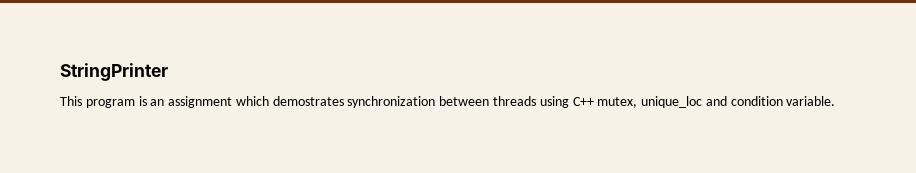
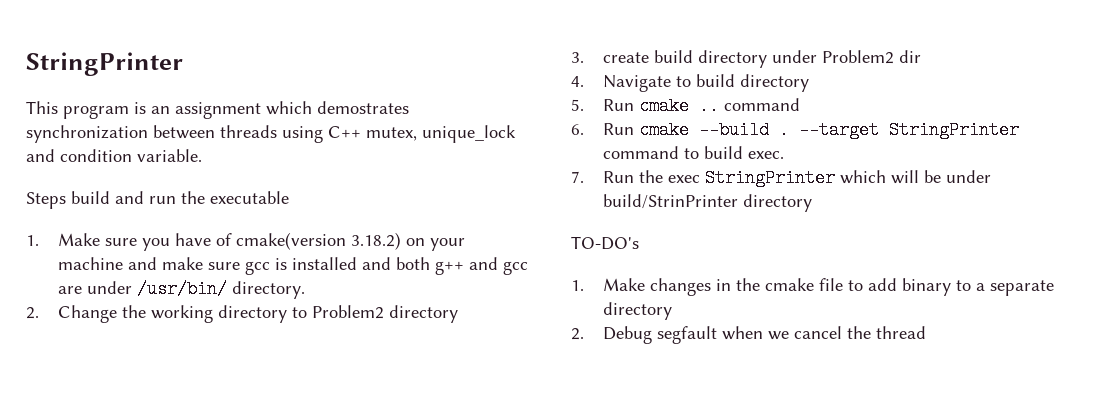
[641,96,703,108] unique_loc -> [422,125,516,143] unique_lock
(836, 101) none -> [26,191,289,209] [26,232,466,251] [58,257,529,275] [58,280,306,299] [26,305,459,323] [571,50,922,68] [571,74,810,92] [571,97,801,115] [571,121,1020,139] [603,146,785,159] [571,169,992,187] [603,194,813,212] [571,236,639,250] [571,278,1055,296] [603,302,673,320] [571,326,927,344] // Steps build and run the executable // 1. Make sure you have of cmake(version 3.18.2) on your machine and make sure gcc is installed and both g++ and gcc are under /usr/bin/ directory. // 2. Change the working directory to Problem2 directory // 3. create build directory under Problem2 dir // 4. Navigate to build directory // 5. Run cmake .. command // 6. Run cmake --build . --target StringPrinter command to build exec. // 7. Run the exec StringPrinter which will be under build/StrinPrinter directory // TO-DO's // 1. Make changes in the cmake file to add binary to a separate directory // 2. Debug segfault when we cancel the thread

